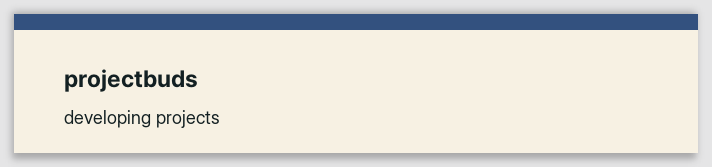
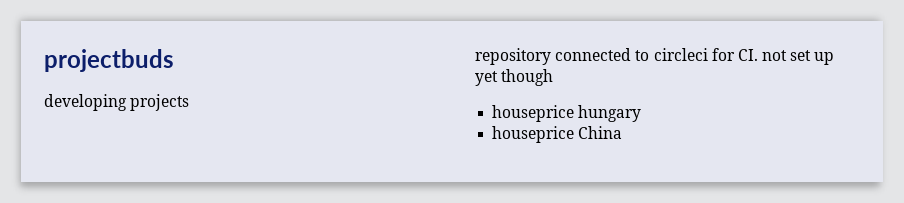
(220, 119) none -> [475,48,835,65] [475,69,554,86] [492,105,642,122] [492,126,623,143] // repository connected to circleci for CI. not set up yet though // houseprice hungary // houseprice China

